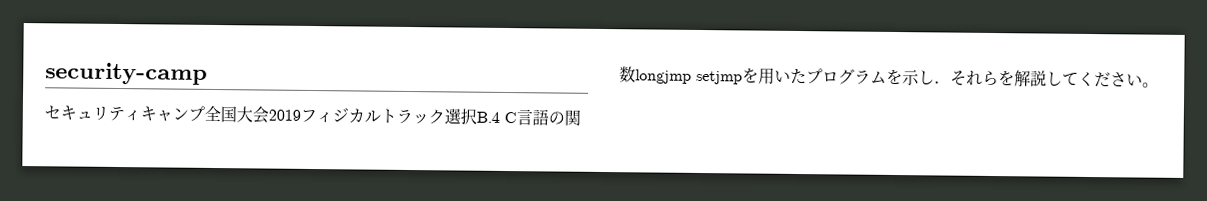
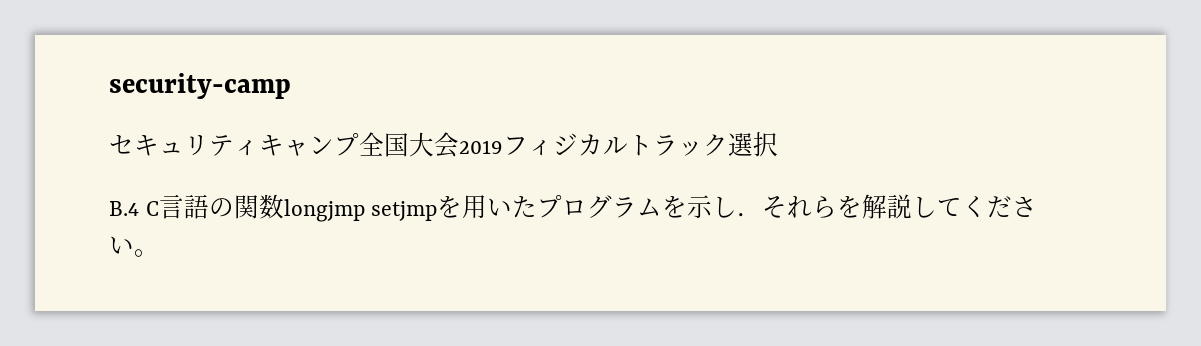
(477, 116) none -> (778, 144) //

